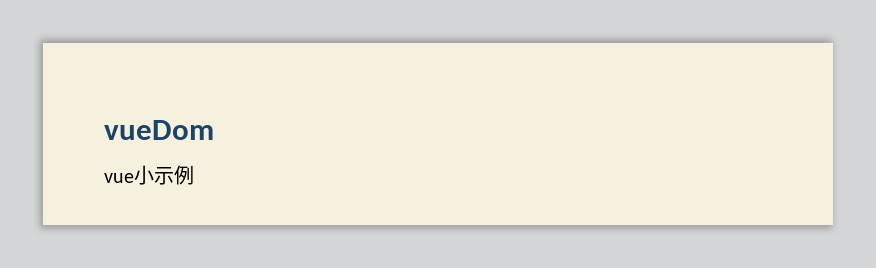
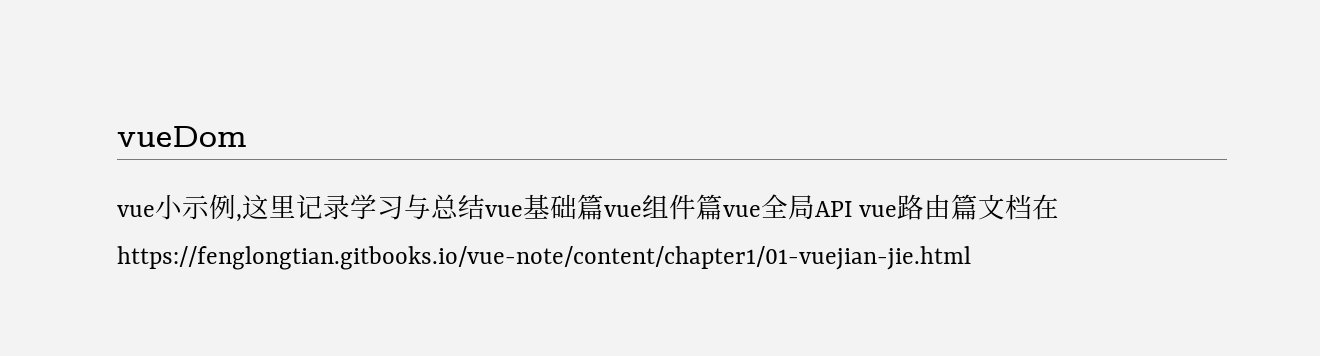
(194, 175) none -> [236,194,1060,222] [117,246,971,270] ,这里记录学习与总结vue基础篇vue组件篇vue全局API vue路由篇文档在https://fenglongtian.gitbooks.io/vue-note/content/chapter1/01-vuejian-jie.html

